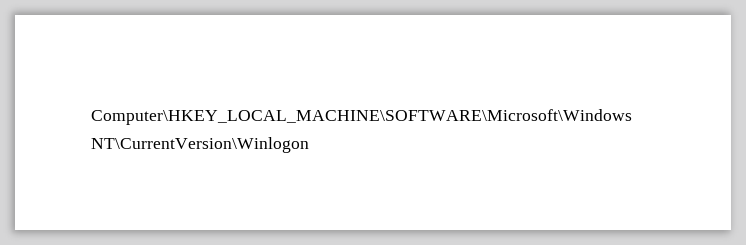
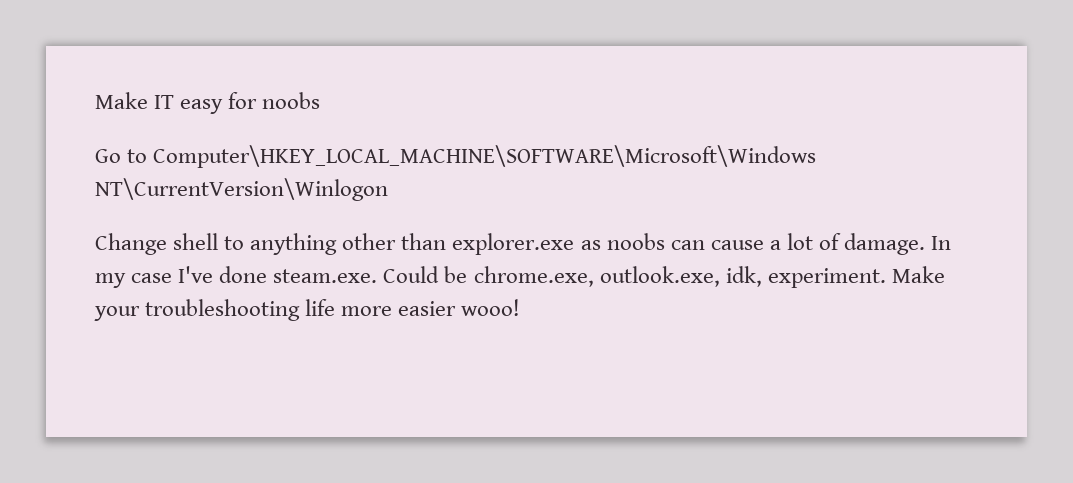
[91,109,632,125] [91,137,309,153] Computer\HKEY_LOCAL_MACHINE\SOFTWARE\Microsoft\Windows NT\CurrentVersion\Winlogon -> [95,92,321,114] [95,145,817,168] [95,178,388,201] [95,233,952,255] [95,266,945,288] [94,299,521,321] Make IT easy for noobs // Go to Computer\HKEY_LOCAL_MACHINE\SOFTWARE\Microsoft\Windows NT\CurrentVersion\Winlogon // Change shell to anything other than explorer.exe as noobs can cause a lot of damage. In my case I've done steam.exe. Could be chrome.exe, outlook.exe, idk, experiment. Make your troubleshooting life more easier wooo!

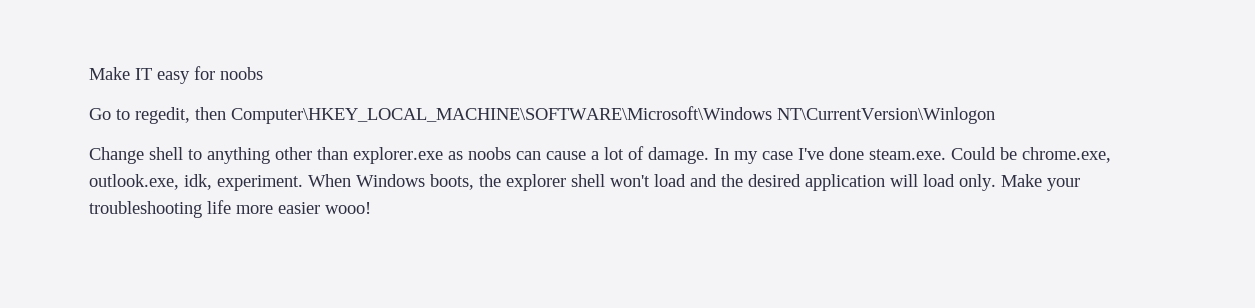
(148, 156) none -> [135,107,226,124] regedit, then
(886, 278) none -> [308,174,996,191] When Windows boots, the explorer shell won't load and the desired application will load only.

